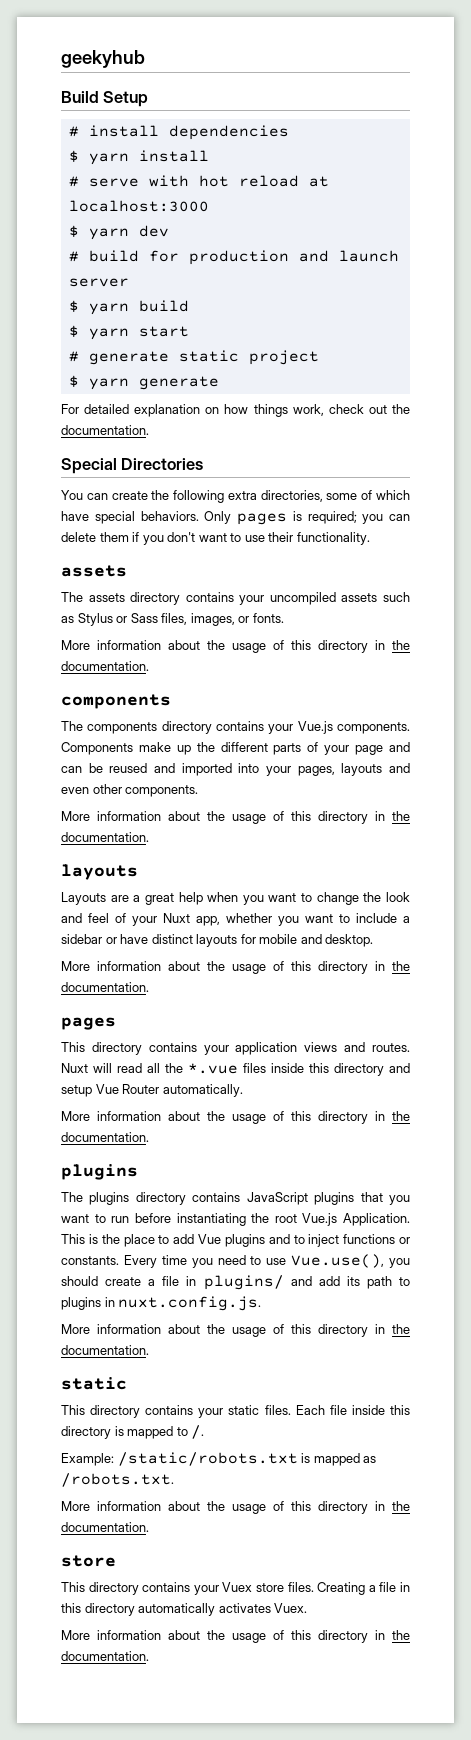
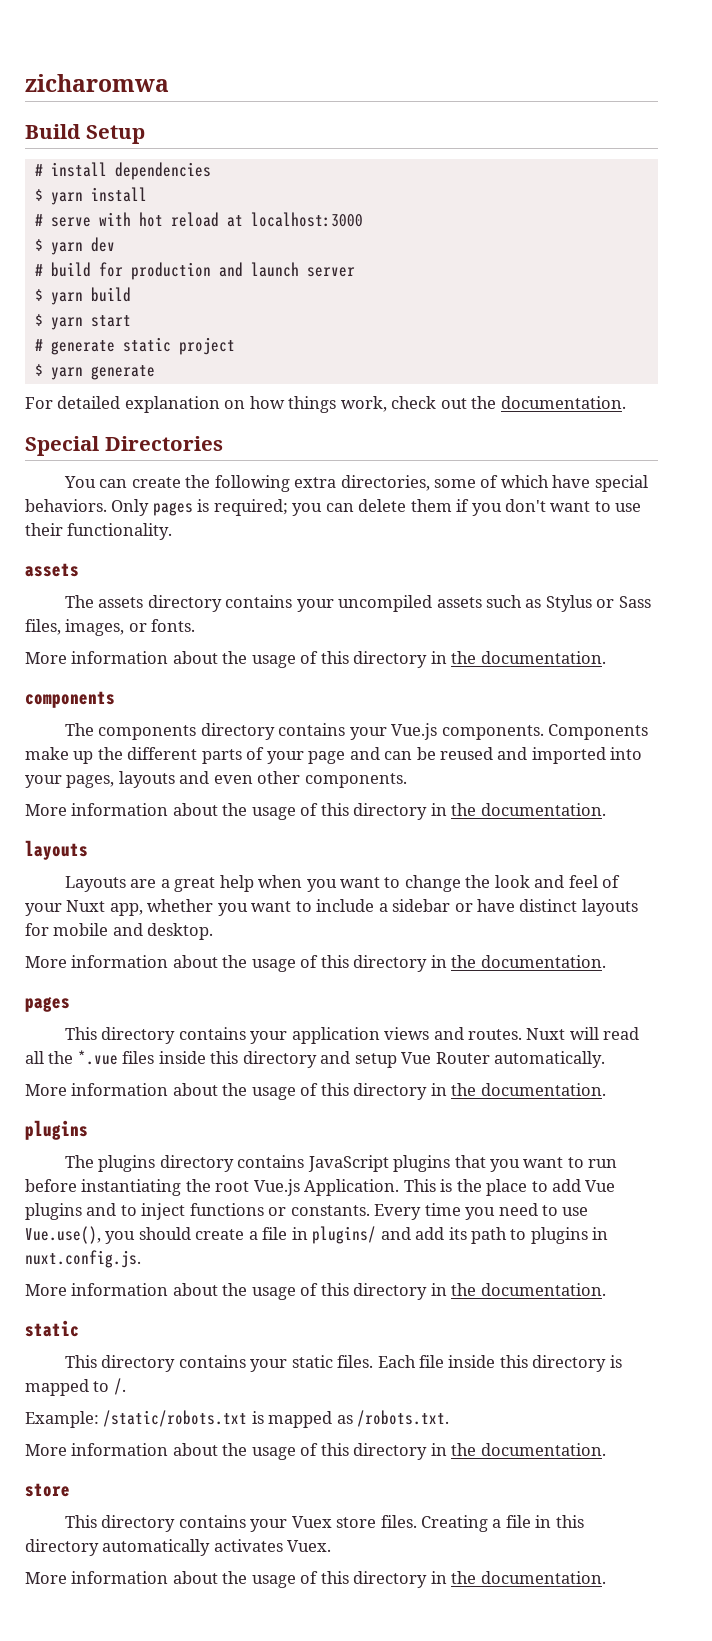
[61,50,145,68] geekyhub -> [25,74,169,92] zicharomwa

